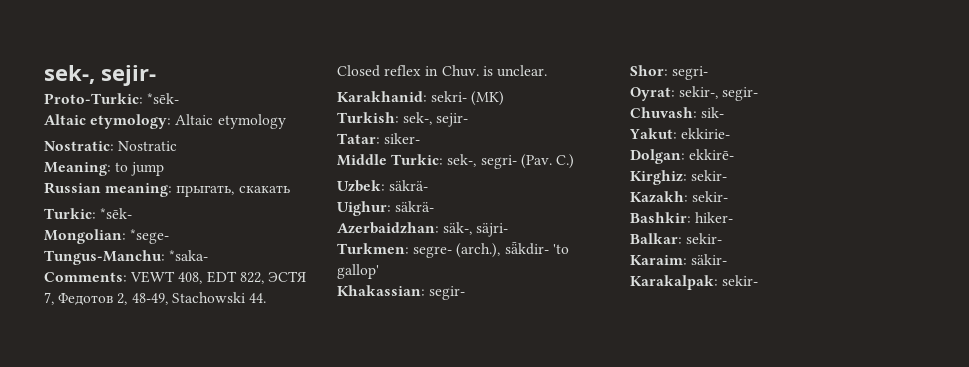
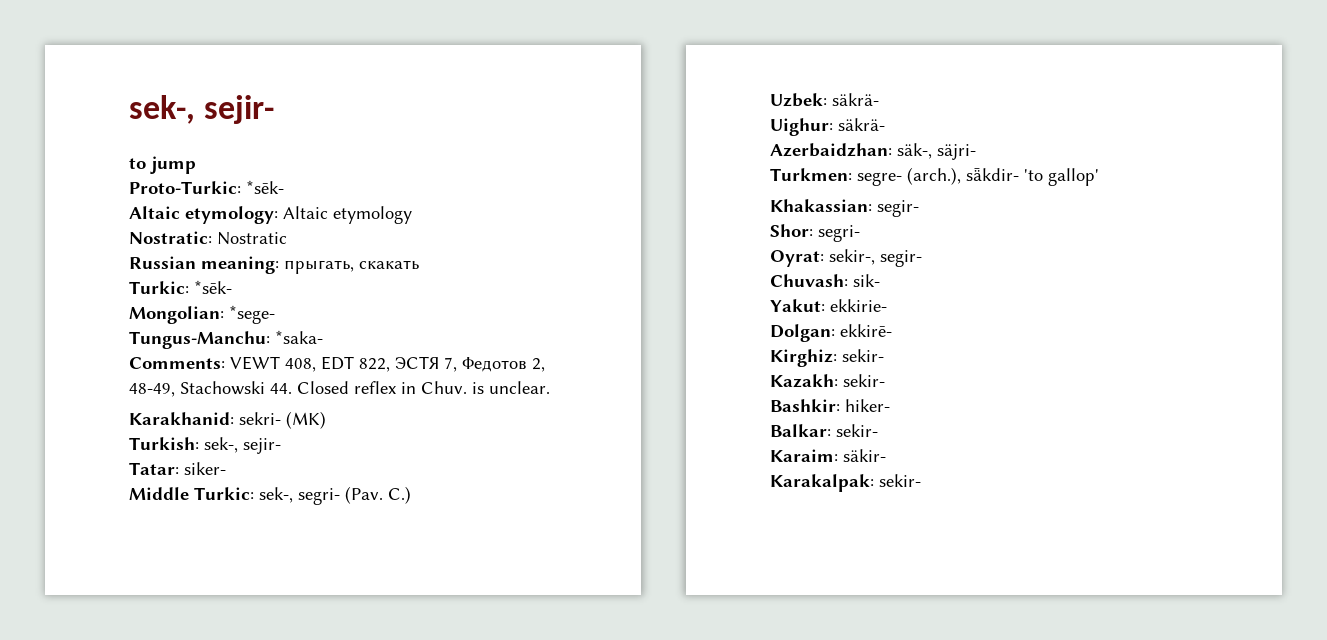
[44,65,156,86] sek-, sejir- -> [129,95,275,124] [129,156,196,174] sek-, sejir- // to jump
[44,162,165,176] // Meaning: to jump -> (287, 238) none

